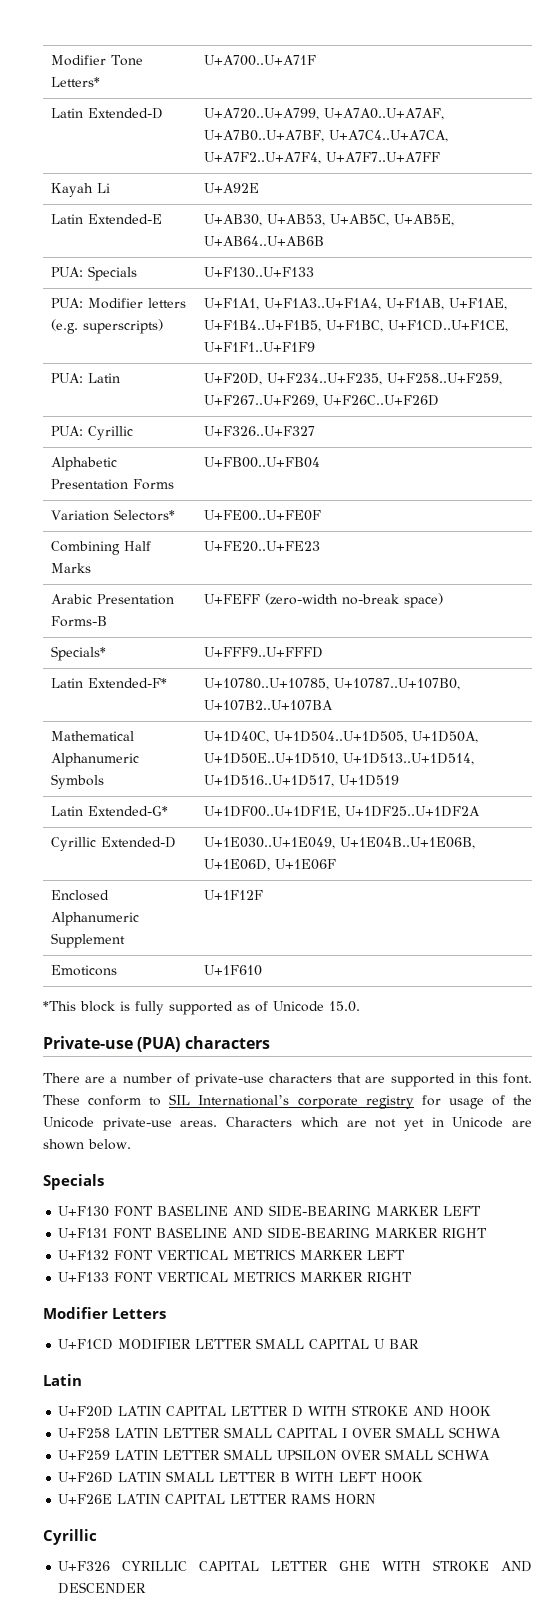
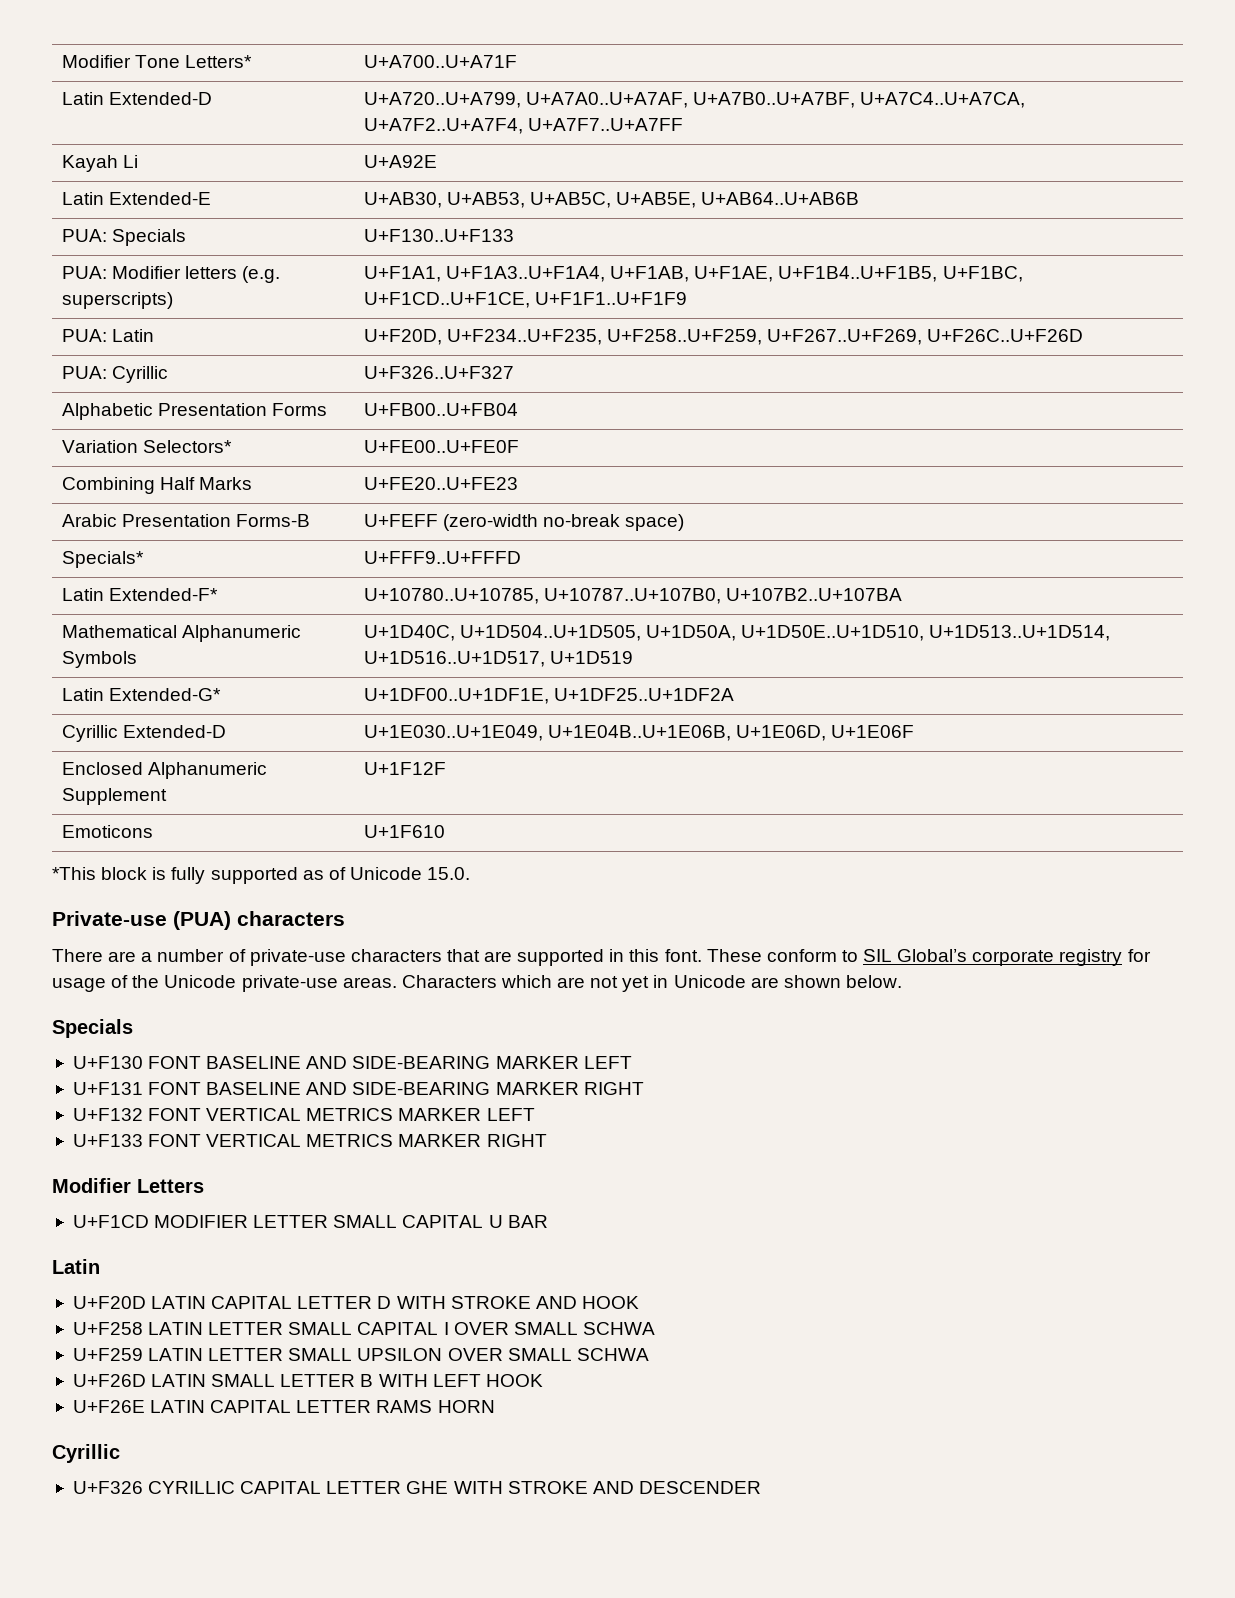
[198,1095,290,1106] International’s -> [897,949,968,962] Global’s

